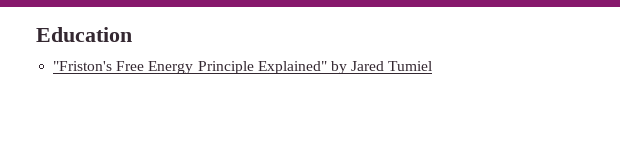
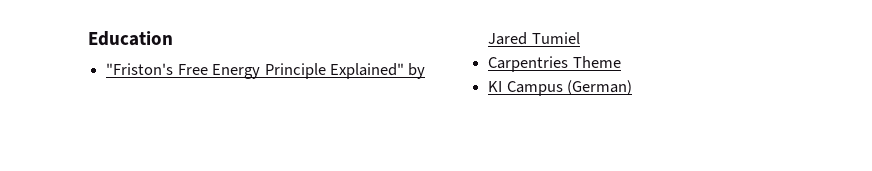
(433, 66) none -> [488,56,621,72] [488,80,633,96] // Carpentries Theme // KI Campus (German)

